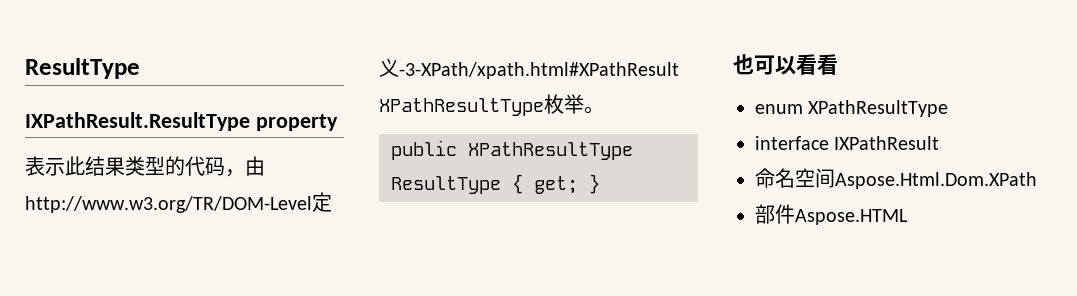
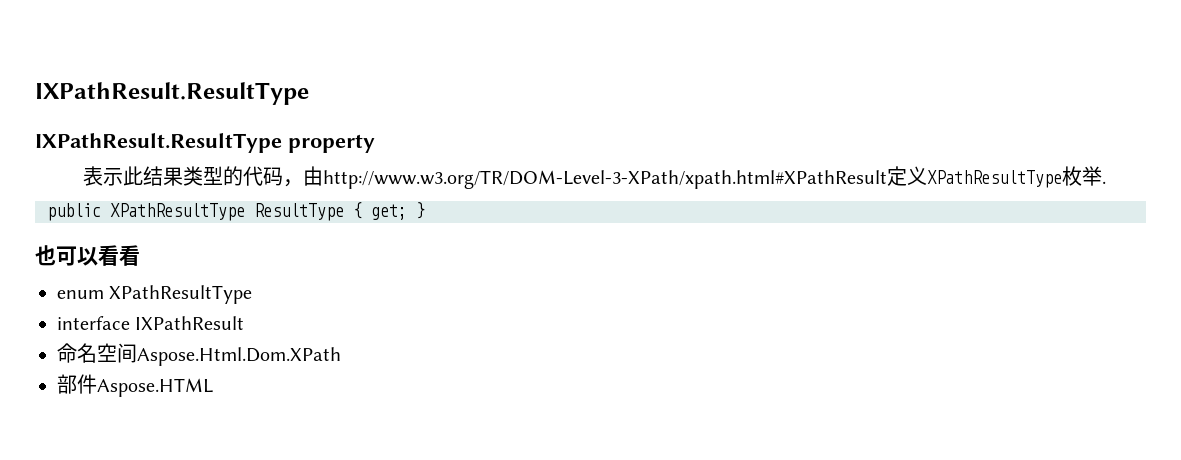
[25,58,140,79] ResultType -> [35,82,309,105] IXPathResult.ResultType
[25,192,332,213] [379,58,679,79] http://www.w3.org/TR/DOM-Level定义-3-XPath/xpath.html#XPathResult -> [322,166,927,189] http://www.w3.org/TR/DOM-Level-3-XPath/xpath.html#XPathResult定义
[584,106,604,114] 。 -> [1101,181,1106,184] .

